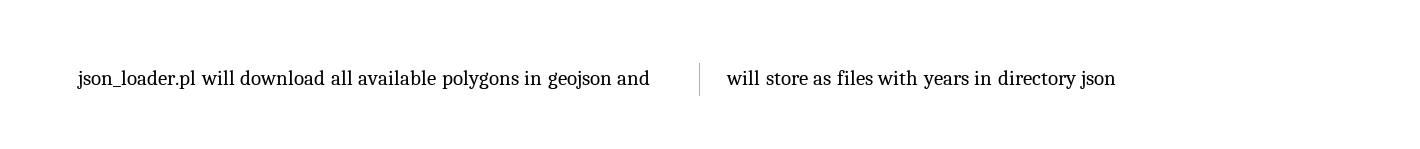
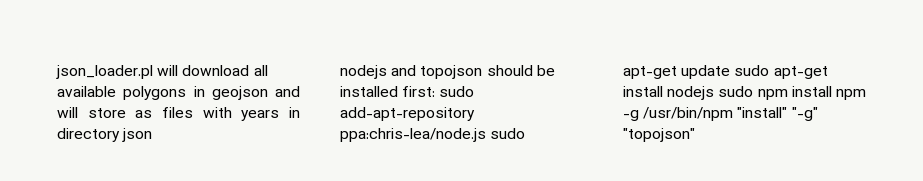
(1117, 79) none -> [340,65,555,79] [340,86,475,97] [340,107,475,121] [340,128,526,142] [623,65,828,79] [623,86,866,100] [623,107,818,121] [623,128,695,142] // nodejs and topojson should be installed first: sudo add-apt-repository ppa:chris-lea/node.js sudo apt-get update sudo apt-get install nodejs sudo npm install npm -g /usr/bin/npm "install" "-g" "topojson"

